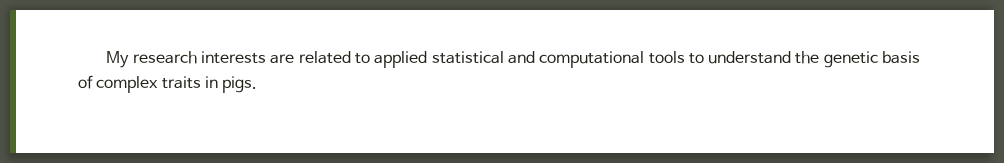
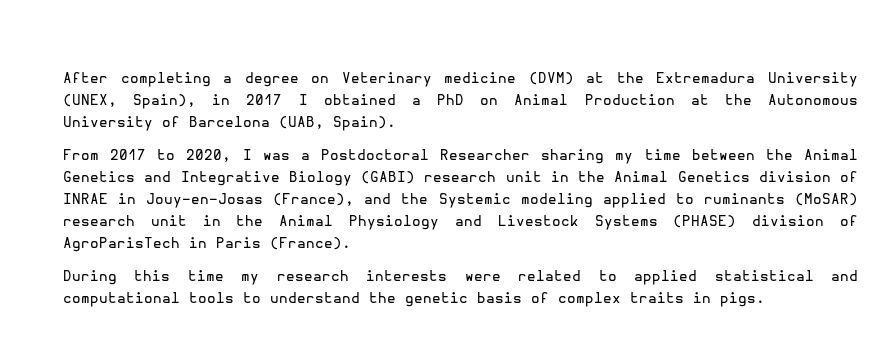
[106,51,130,68] My -> [63,72,858,87] [63,94,858,109] [63,116,396,131] [63,149,858,164] [63,171,858,186] [63,193,858,208] [63,215,859,230] [63,237,351,252] [63,270,260,285] After completing a degree on Veterinary medicine (DVM) at the Extremadura University (UNEX, Spain), in 2017 I obtained a PhD on Animal Production at the Autonomous University of Barcelona (UAB, Spain). // From 2017 to 2020, I was a Postdoctoral Researcher sharing my time between the Animal Genetics and Integrative Biology (GABI) research unit in the Animal Genetics division of INRAE in Jouy-en-Josas (France), and the Systemic modeling applied to ruminants (MoSAR) research unit in the Animal Physiology and Livestock Systems (PHASE) division of AgroParisTech in Paris (France). // During this time my
[270,54,295,64] are -> [464,274,501,281] were

